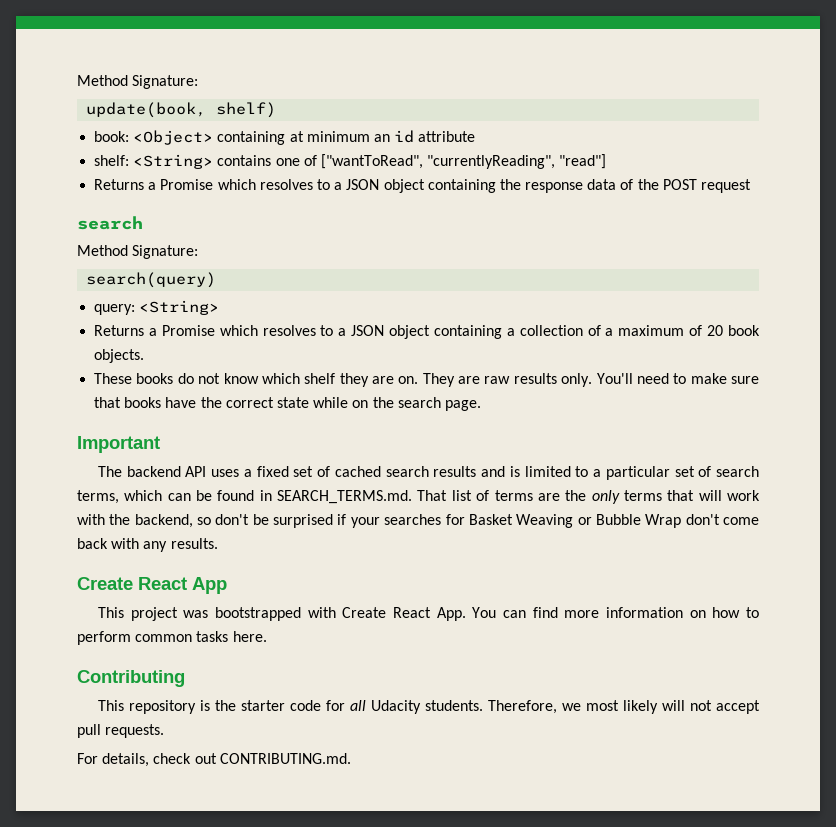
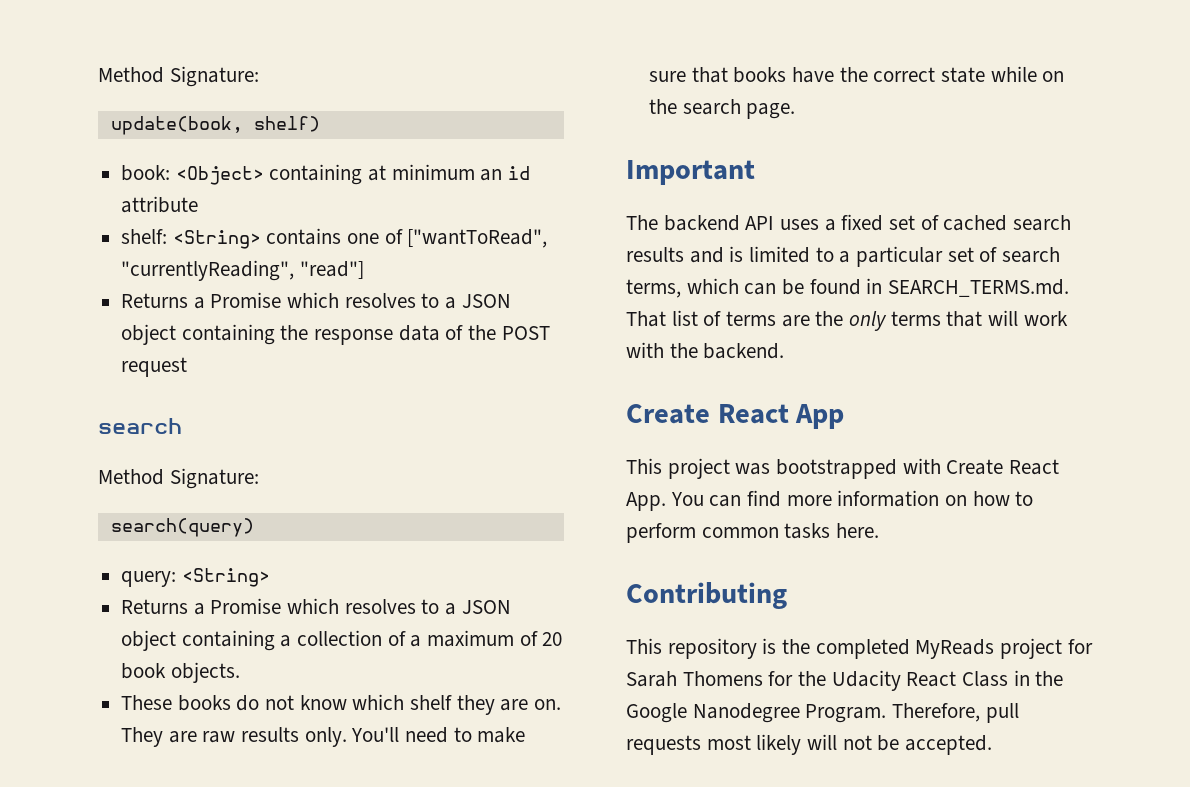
[134,514,760,528] [77,538,218,552] backend, so don't be surprised if your searches for Basket Weaving or Bubble Wrap don't come back with any results. -> [703,343,785,359] backend.
[240,700,760,714] [77,724,165,738] [77,753,351,767] starter code for all Udacity students. Therefore, we most likely will not accept pull requests. // For details, check out CONTRIBUTING.md. -> [815,638,1093,659] [626,670,1064,691] [626,703,1019,723] [626,734,993,755] completed MyReads project for Sarah Thomens for the Udacity React Class in the Google Nanodegree Program. Therefore, pull requests most likely will not be accepted.

